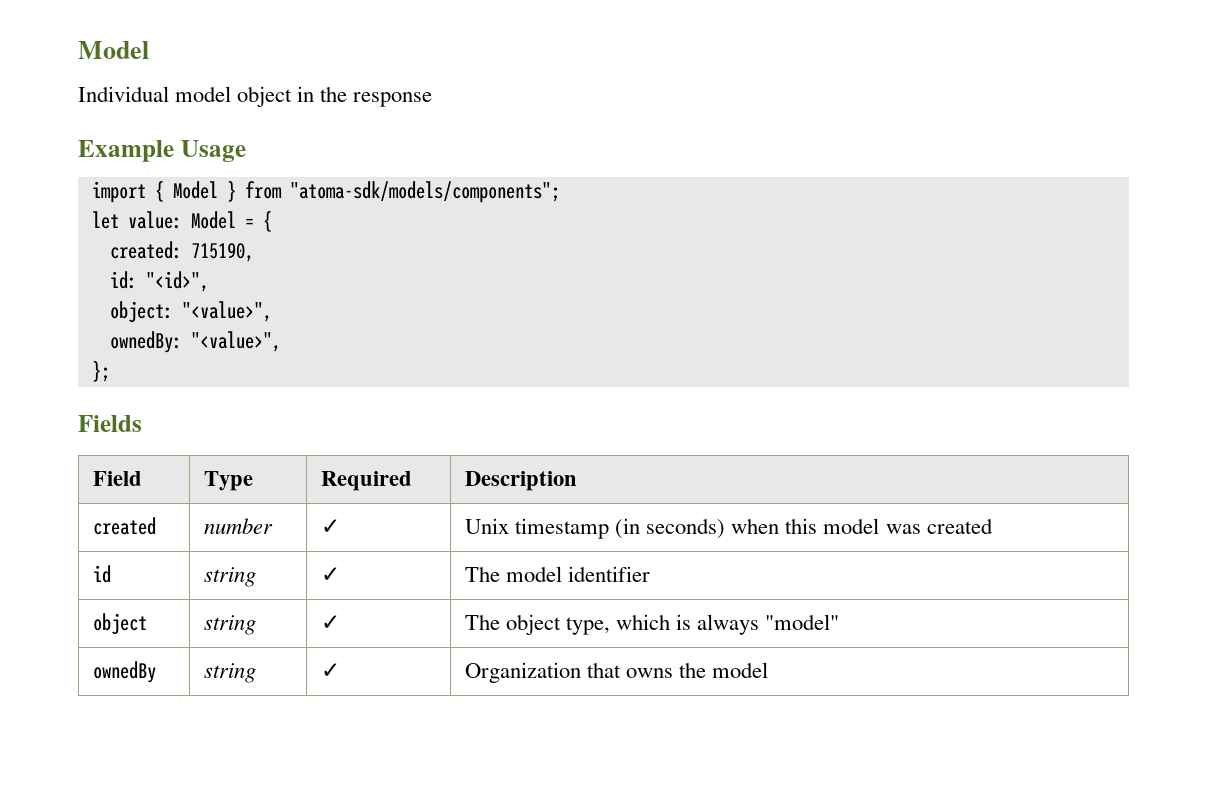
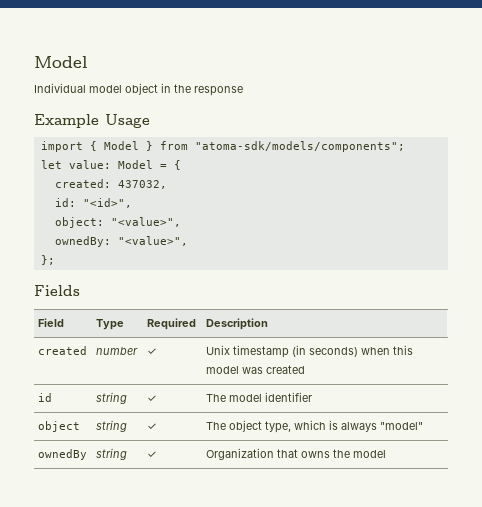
[190,243,254,262] 715190, -> [117,180,167,189] 437032,

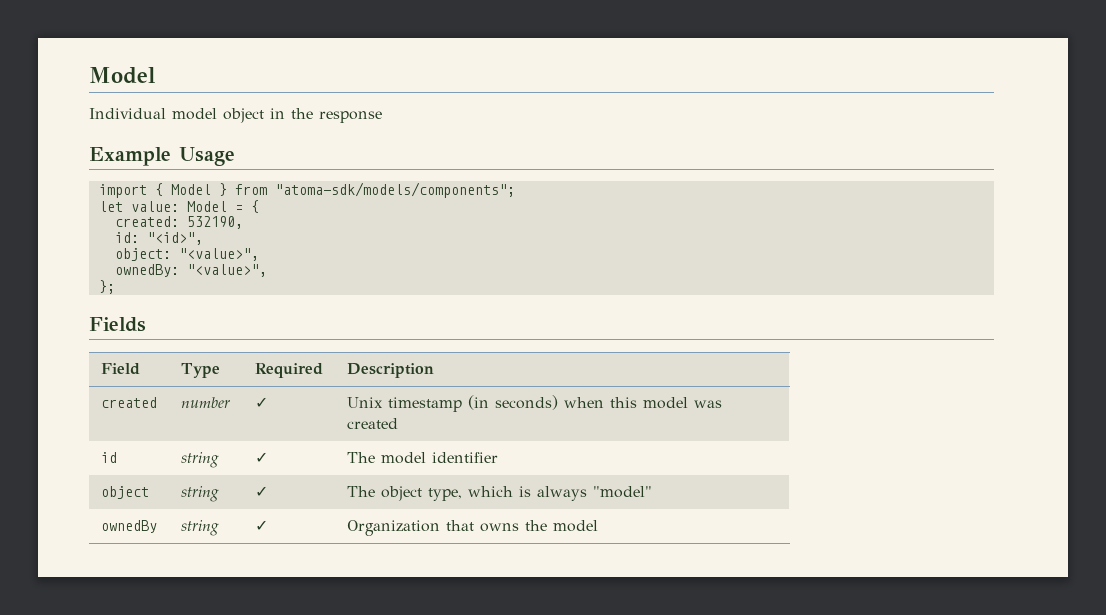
[117,180,167,189] 437032, -> [186,216,243,229] 532190,

